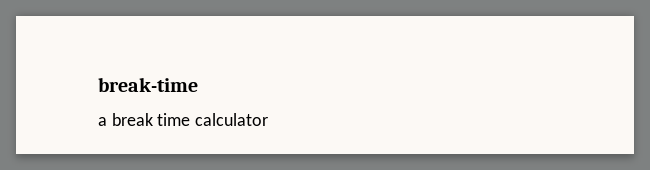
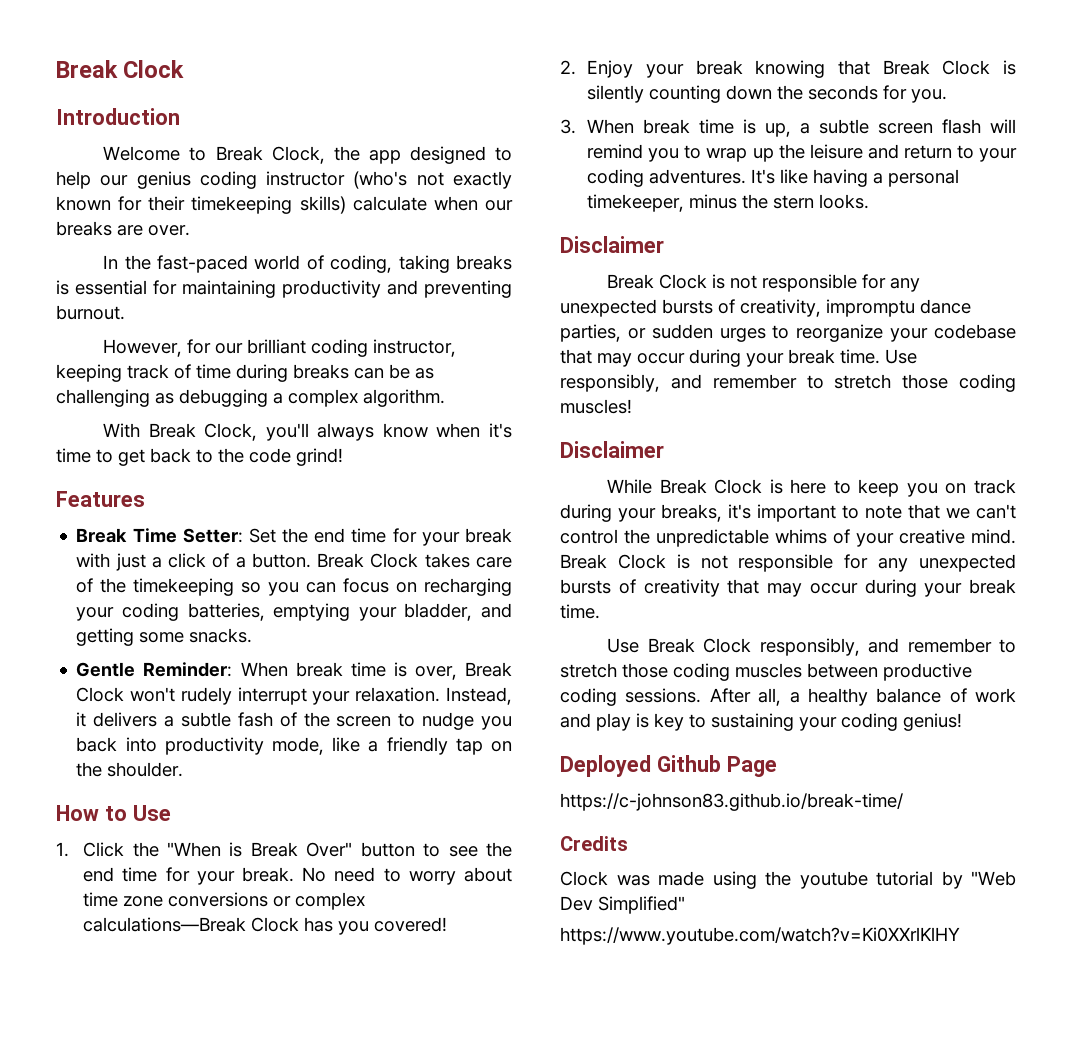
[98,77,198,92] [98,113,269,126] break-time // a break time calculator -> [56,60,185,78] [56,108,180,125] [103,146,512,164] [56,171,512,189] [56,196,513,214] [56,221,190,236] [103,255,512,273] [56,280,512,298] [56,305,125,320] [103,339,457,357] [56,364,434,382] [56,389,445,407] [103,423,512,441] [56,448,343,466] [56,491,145,507] [76,528,512,546] [76,553,512,571] [76,578,512,596] [76,603,512,621] [76,628,253,646] [76,662,512,680] [76,687,512,705] [76,712,512,730] [76,737,512,755] [76,762,184,777] [56,805,171,821] [56,842,513,857] [83,867,512,885] [83,892,366,910] [83,917,448,935] [560,60,1016,78] [587,85,948,103] [560,119,1017,137] [587,144,1018,162] [587,169,960,187] [587,194,870,212] [560,236,664,253] [607,274,921,292] [560,299,971,317] [560,324,1016,342] [560,349,917,367] [560,374,1016,392] [560,399,632,414] [560,441,664,458] [607,479,1016,497] [560,504,1016,522] [560,529,1016,547] [560,554,1016,572] [560,579,1016,597] [560,604,600,619] [607,638,1016,656] [560,663,972,681] [560,688,1016,706] [560,713,962,731] [560,755,777,777] [560,793,903,811] [560,836,628,851] [560,871,1016,889] [560,896,685,914] [560,927,960,945] Break Clock // Introduction // Welcome to Break Clock, the app designed to help our genius coding instructor (who's not exactly known for their timekeeping skills) calculate when our breaks are over. // In the fast-paced world of coding, taking breaks is essential for maintaining productivity and preventing burnout. // However, for our brilliant coding instructor, keeping track of time during breaks can be as challenging as debugging a complex algorithm. // With Break Clock, you'll always know when it's time to get back to the code grind! // Features // Break Time Setter: Set the end time for your break with just a click of a button. Break Clock takes care of the timekeeping so you can focus on recharging your coding batteries, emptying your bladder, and getting some snacks. // Gentle Reminder: When break time is over, Break Clock won't rudely interrupt your relaxation. Instead, it delivers a subtle fash of the screen to nudge you back into productivity mode, like a friendly tap on the shoulder. // How to Use // 1. Click the "When is Break Over" button to see the end time for your break. No need to worry about time zone conversions or complex calculations—Break Clock has you covered! // 2. Enjoy your break knowing that Break Clock is silently counting down the seconds for you. // 3. When break time is up, a subtle screen flash will remind you to wrap up the leisure and return to your coding adventures. It's like having a personal timekeeper, minus the stern looks. // Disclaimer // Break Clock is not responsible for any unexpected bursts of creativity, impromptu dance parties, or sudden urges to reorganize your codebase that may occur during your break time. Use responsibly, and remember to stretch those coding muscles! // Disclaimer // While Break Clock is here to keep you on track during your breaks, it's important to note that we can't control the unpredictable whims of your creative mind. Break Clock is not responsible for any unexpected bursts of creativity that may occur during your break time. // Use Break Clock responsibly, and remember to stretch those coding muscles between productive coding sessions. After all, a healthy balance of work and play is key to sustaining your coding genius! // Deployed Github Page // https://c-johnson83.github.io/break-time/ // Credits // Clock was made using the youtube tutorial by "Web Dev Simplified" // https://www.youtube.com/watch?v=Ki0XXrlKlHY

